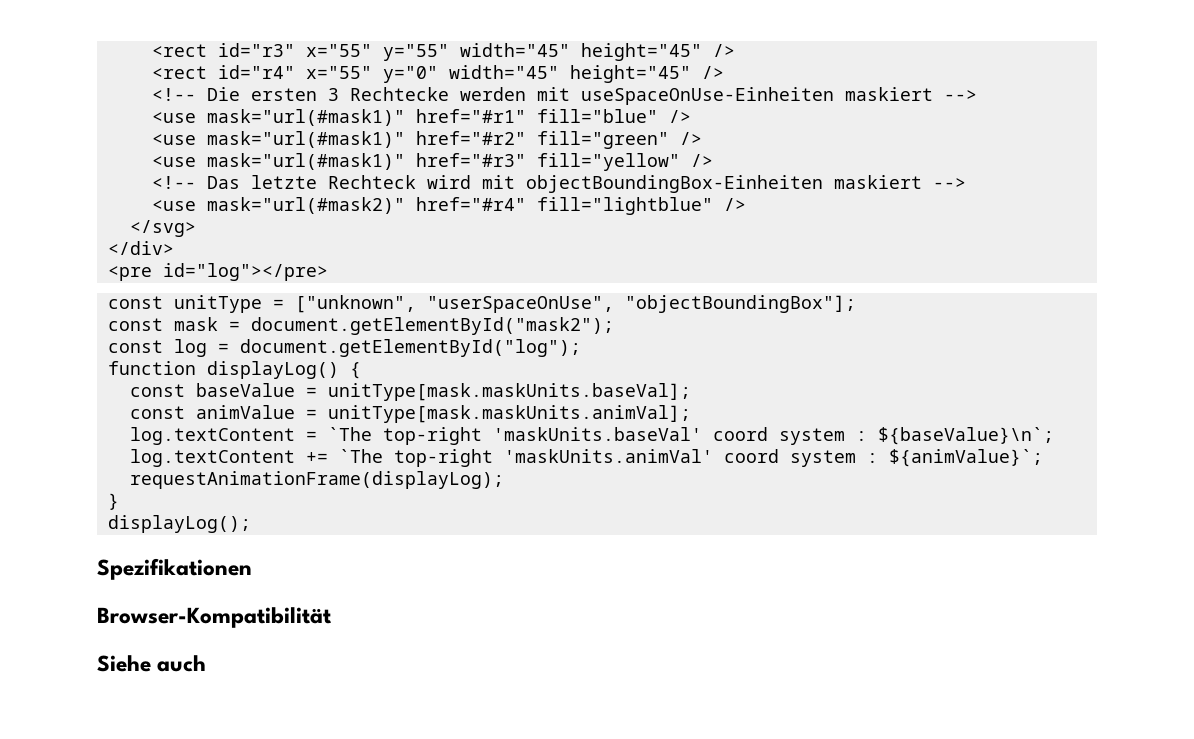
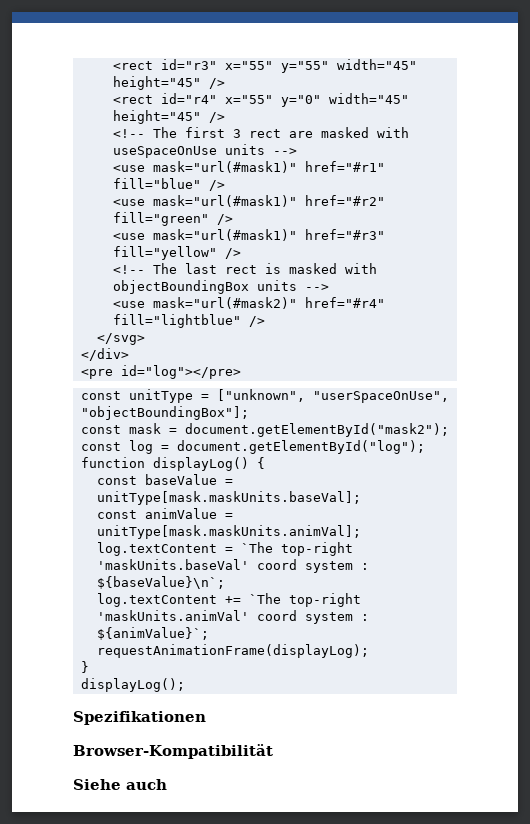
[206,87,933,105] Die ersten 3 Rechtecke werden mit useSpaceOnUse-Einheiten maskiert -> [152,127,409,138] [112,144,265,158] The first 3 rect are masked with useSpaceOnUse units
[206,175,922,193] Das letzte Rechteck wird mit objectBoundingBox-Einheiten maskiert -> [152,263,377,274] [112,280,297,294] The last rect is masked with objectBoundingBox units

